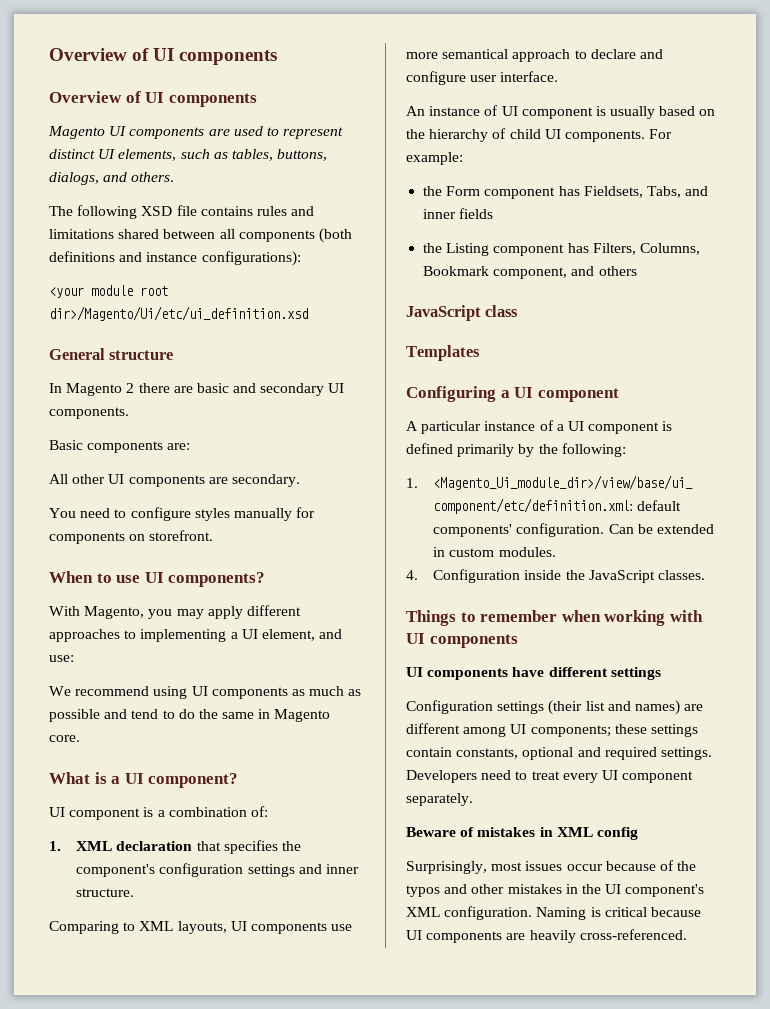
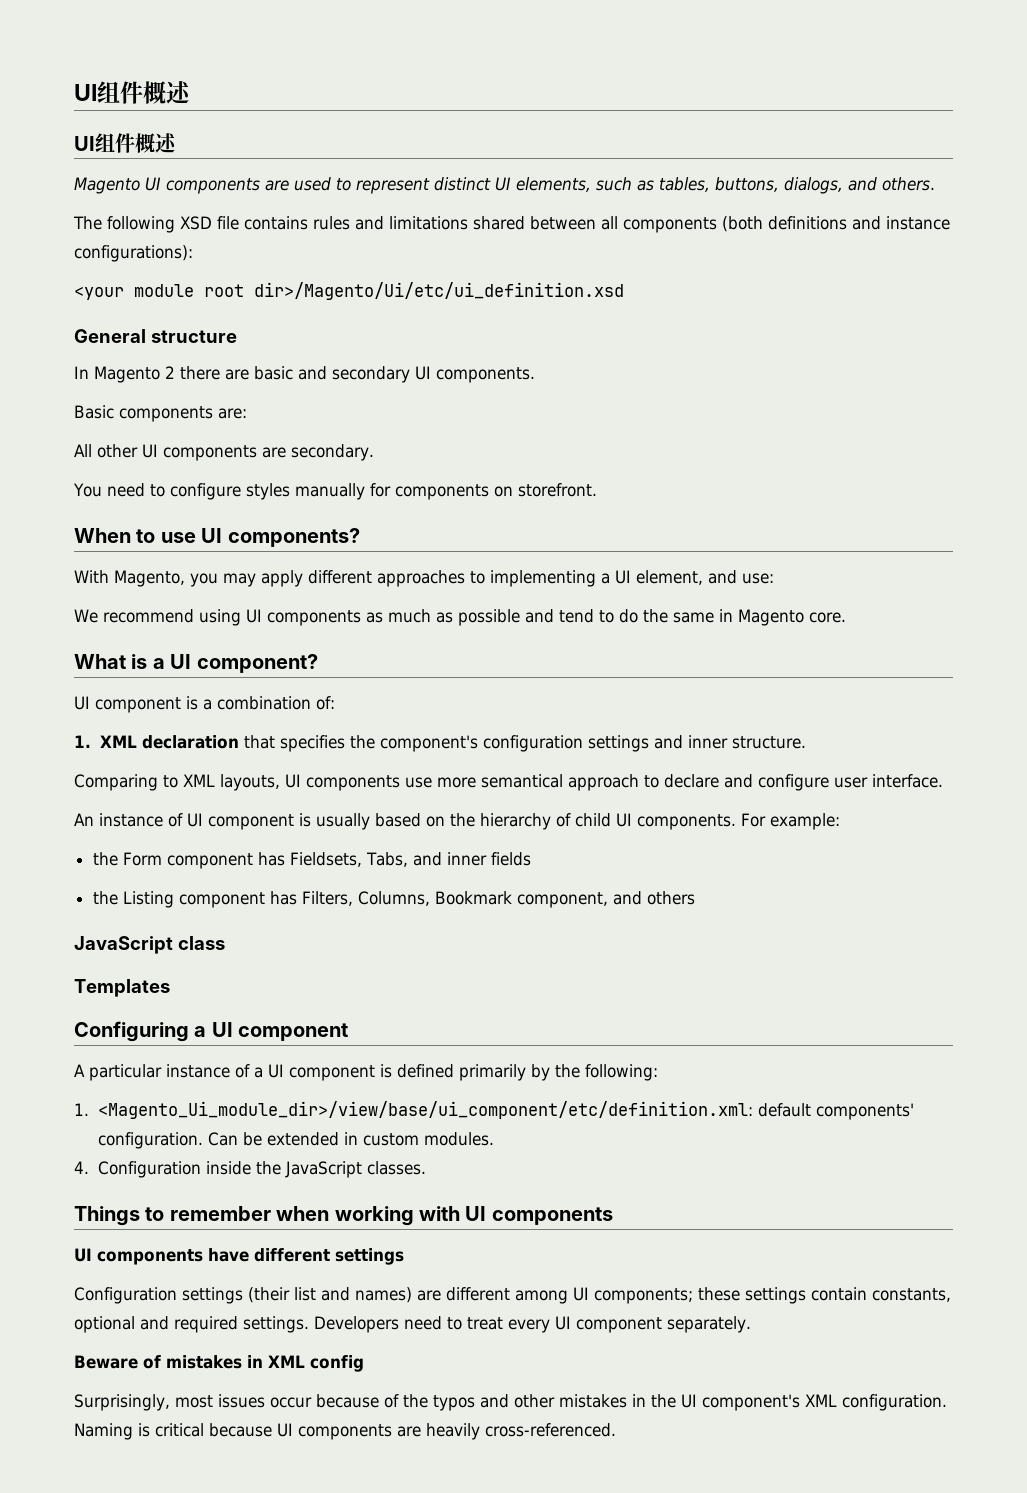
[49,48,278,65] [49,91,257,107] Overview of UI components // Overview of UI components -> [74,81,191,104] [74,133,177,153] UI组件概述 // UI组件概述

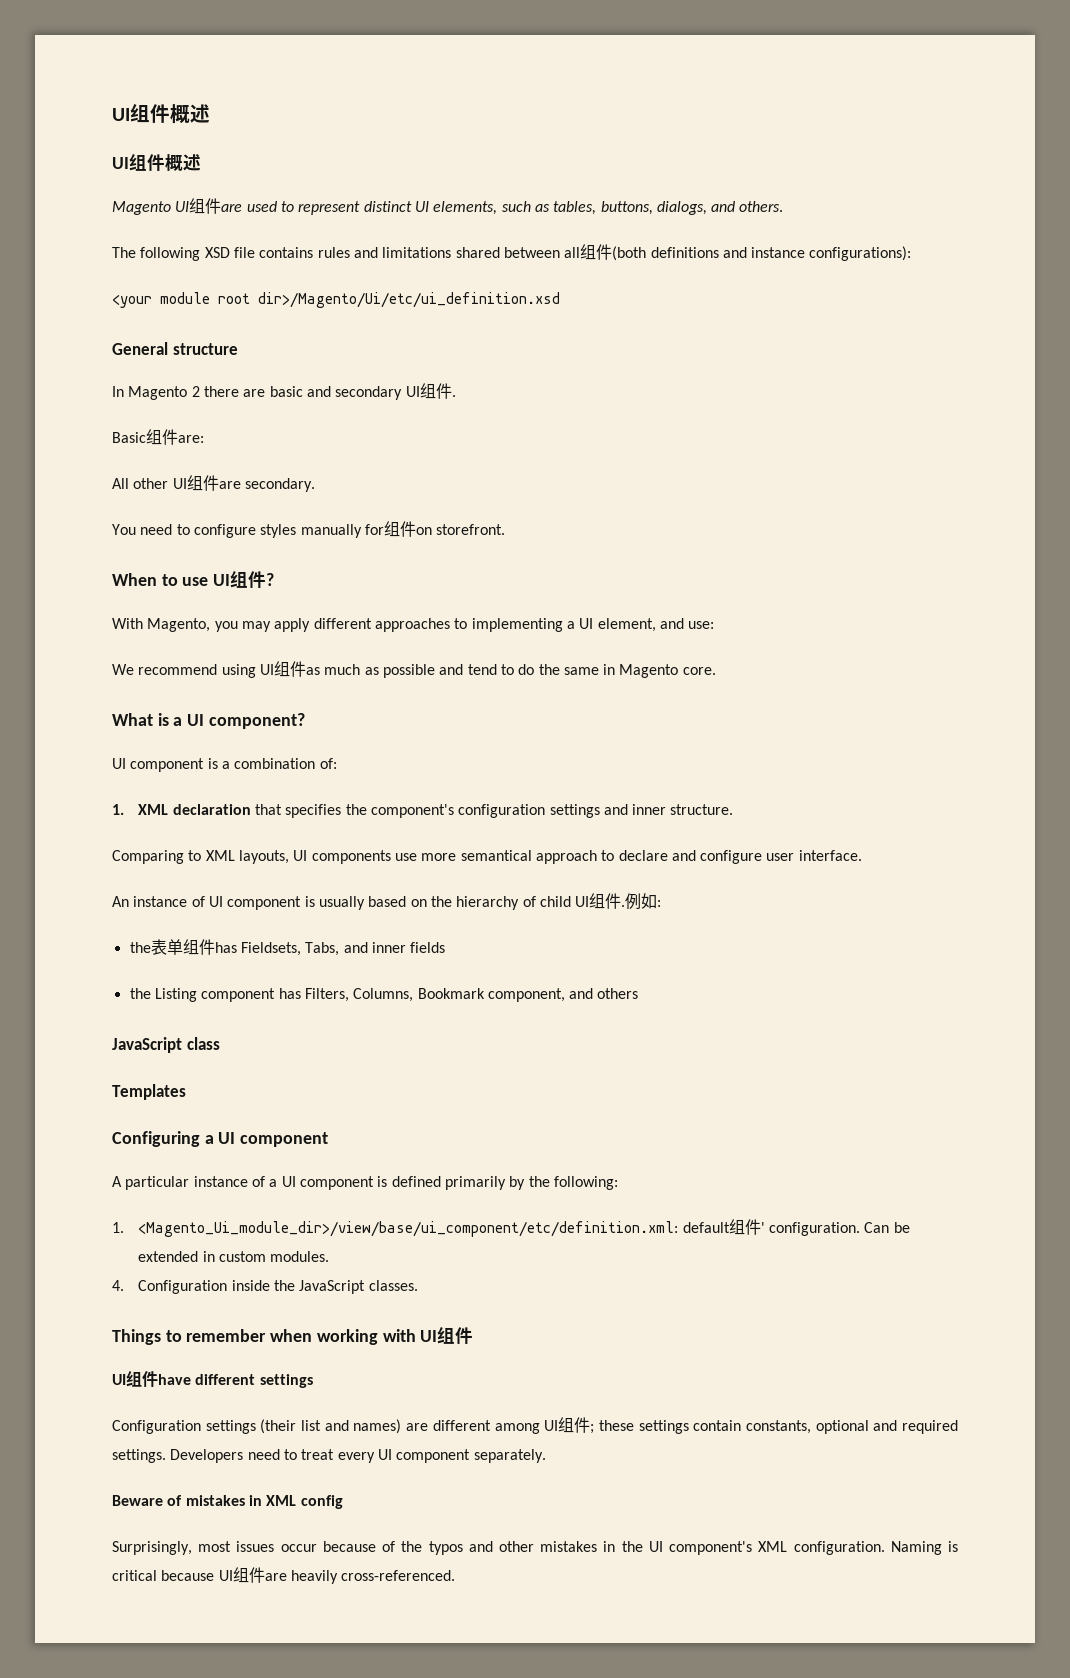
[166,178,260,194] components -> [189,198,222,214] 组件
[623,217,717,233] components -> [580,244,613,260] 组件
[436,367,535,383] components. -> [419,383,456,399] 组件.
[119,406,213,422] components -> [146,429,178,445] 组件
[163,445,257,461] components -> [186,475,219,491] 组件
[394,484,489,500] components -> [383,521,416,537] 组件
[227,528,360,547] components? -> [230,571,275,588] 组件?
[266,610,361,626] components -> [273,661,306,677] 组件
[637,813,840,830] [92,852,253,869] components. For example: // the Form component -> [589,893,662,910] [129,939,215,955] 组件.例如: // the表单组件
[815,1103,914,1120] components' -> [728,1219,765,1235] 组件'
[491,1207,613,1225] [74,1248,203,1265] components // UI components -> [437,1327,474,1344] [112,1371,158,1387] 组件 // UI组件
[594,1288,693,1304] components; -> [558,1417,595,1434] 组件;
[298,1424,392,1440] components -> [232,1567,265,1583] 组件

